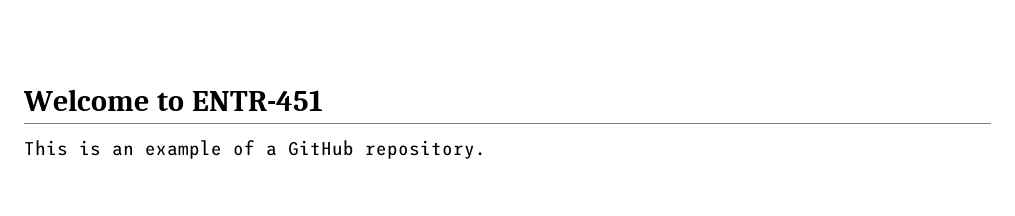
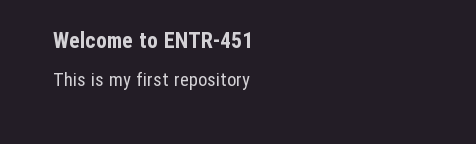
[112,140,486,159] an example of a GitHub repository. -> [108,71,250,90] my first repository

